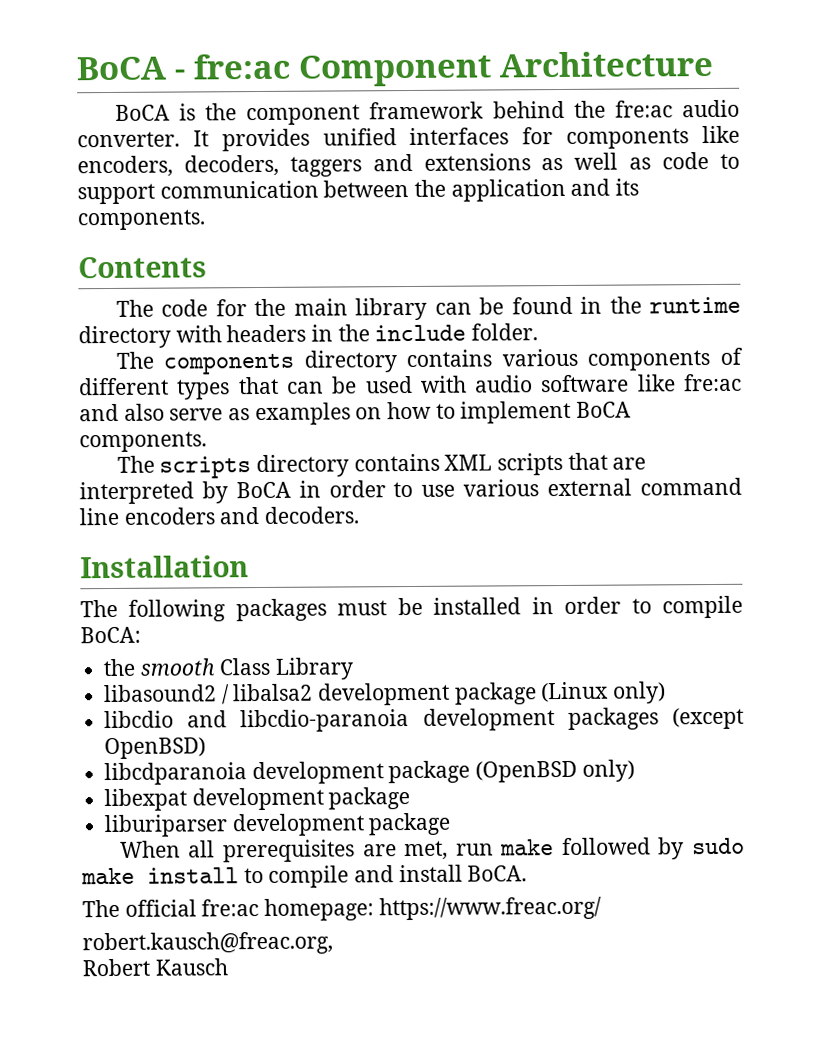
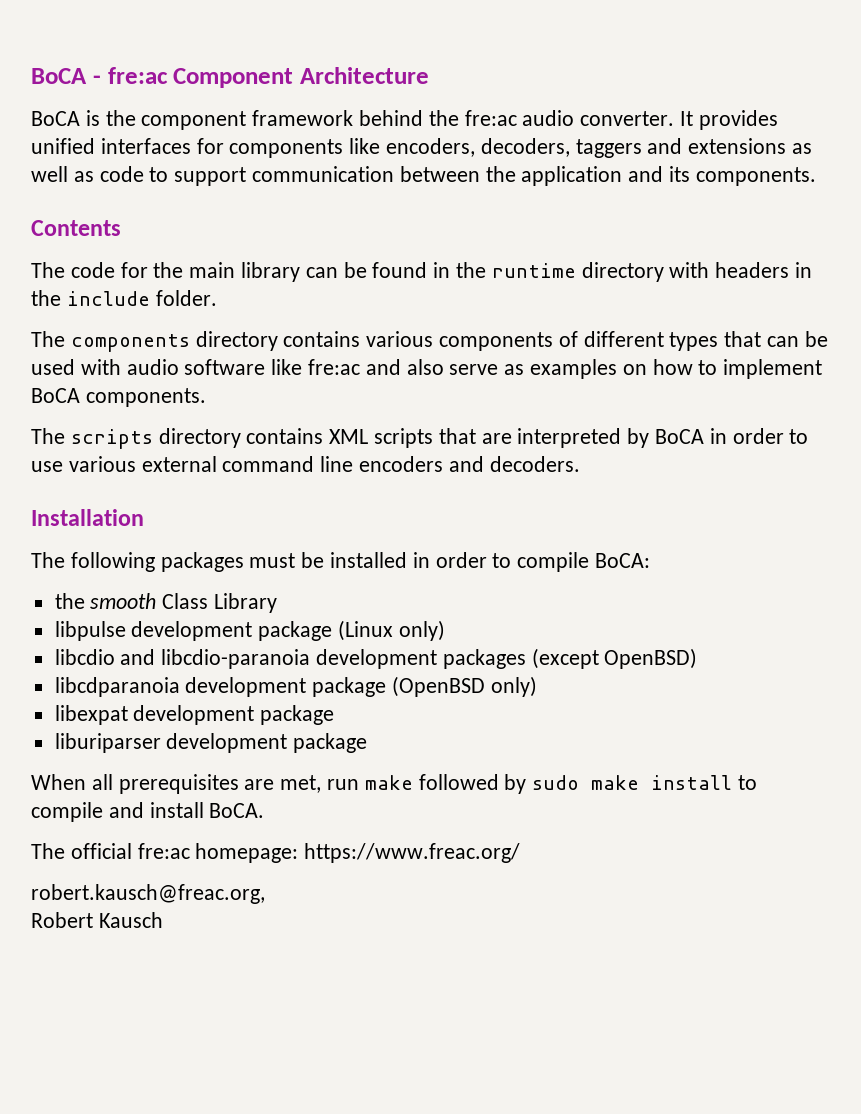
[104,683,314,705] libasound2 / libalsa2 -> [54,621,126,641] libpulse

